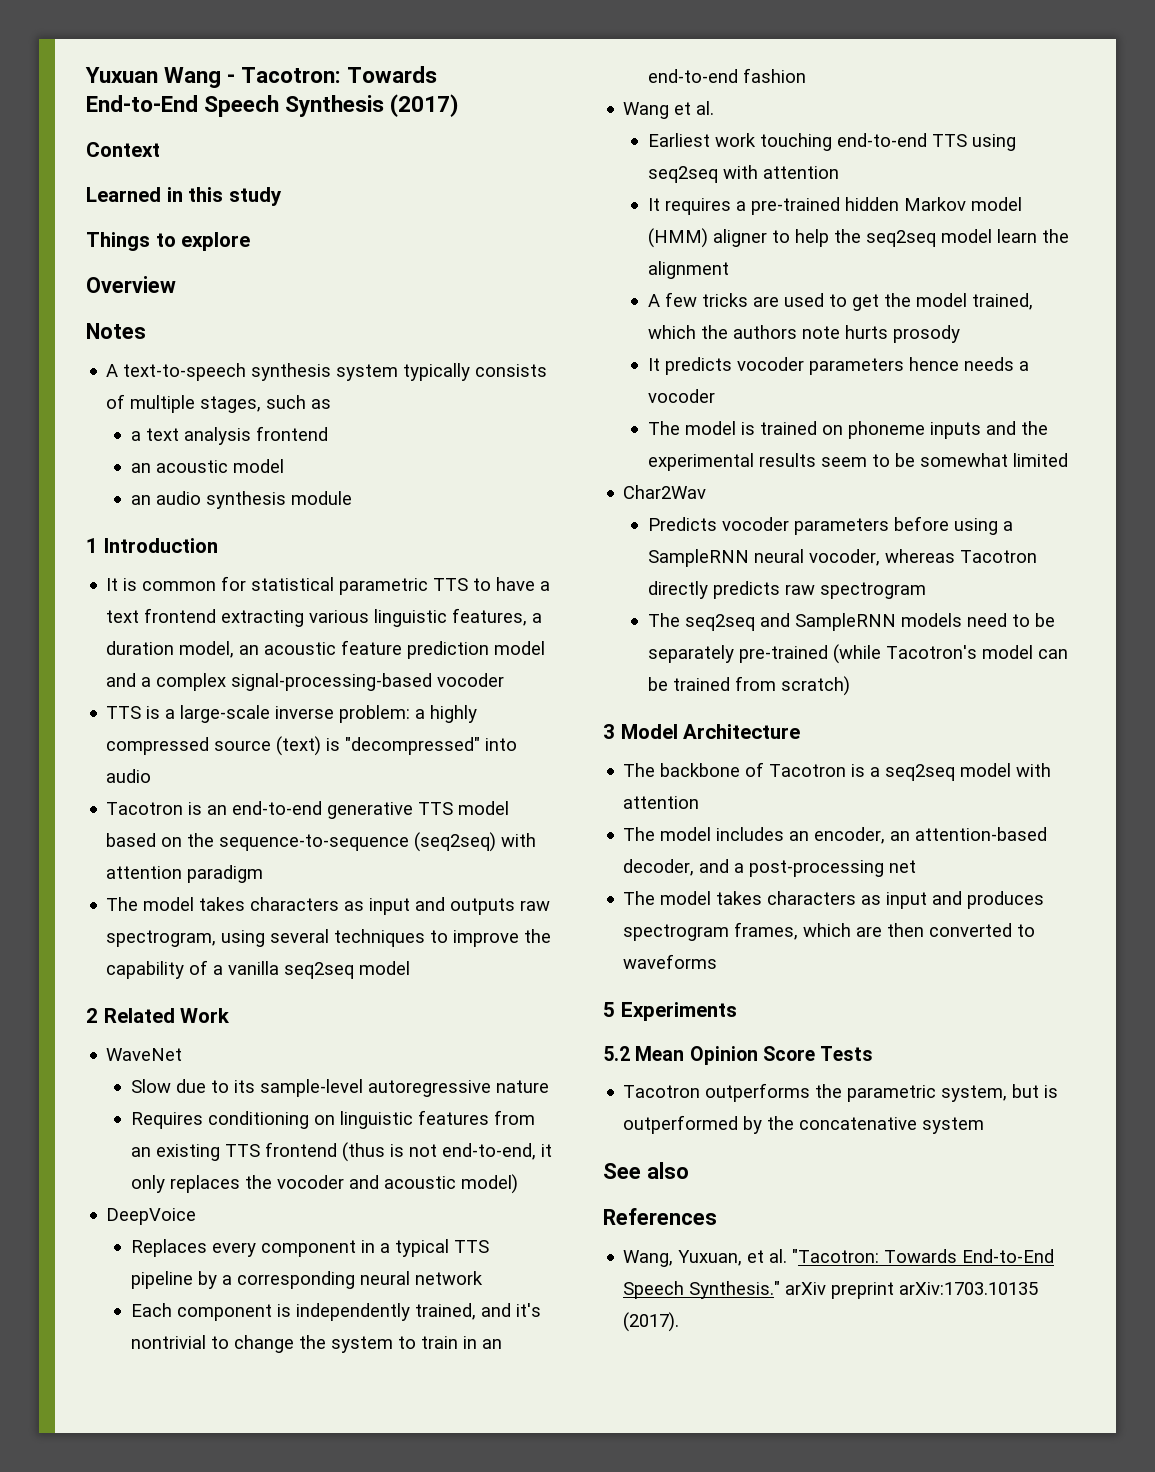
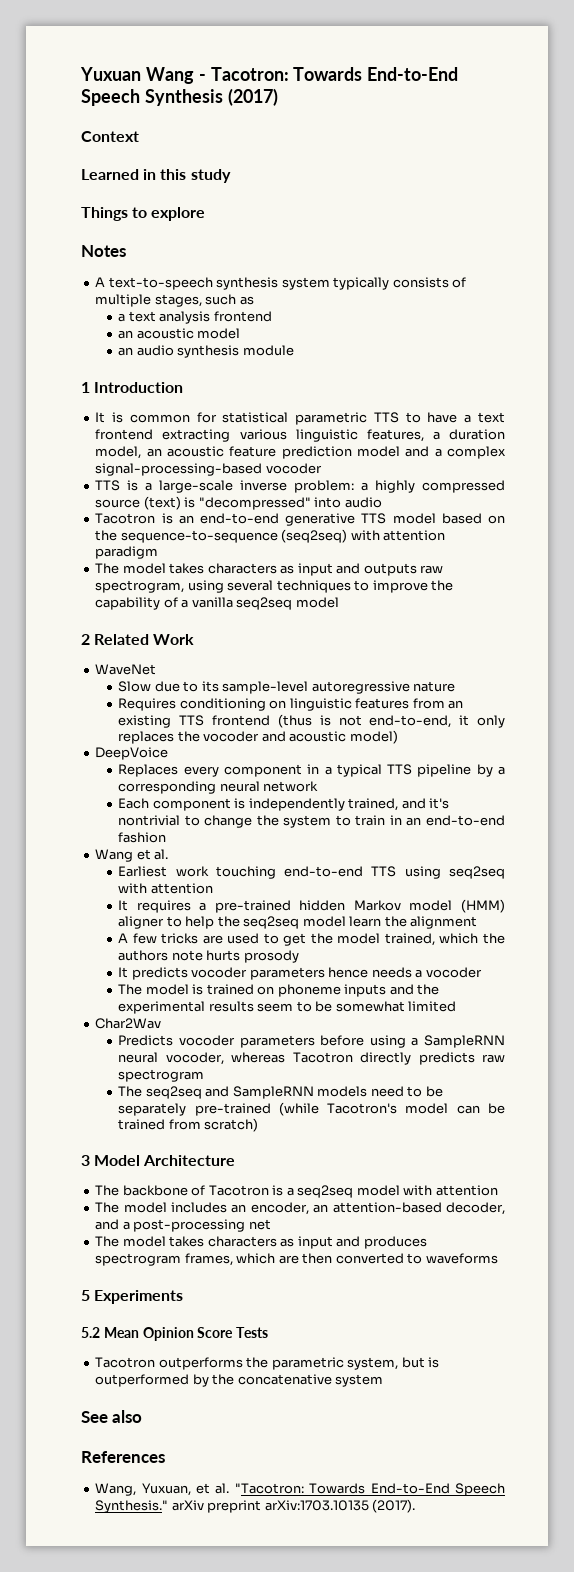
[86,276,176,293] // Overview -> (206, 214) none

